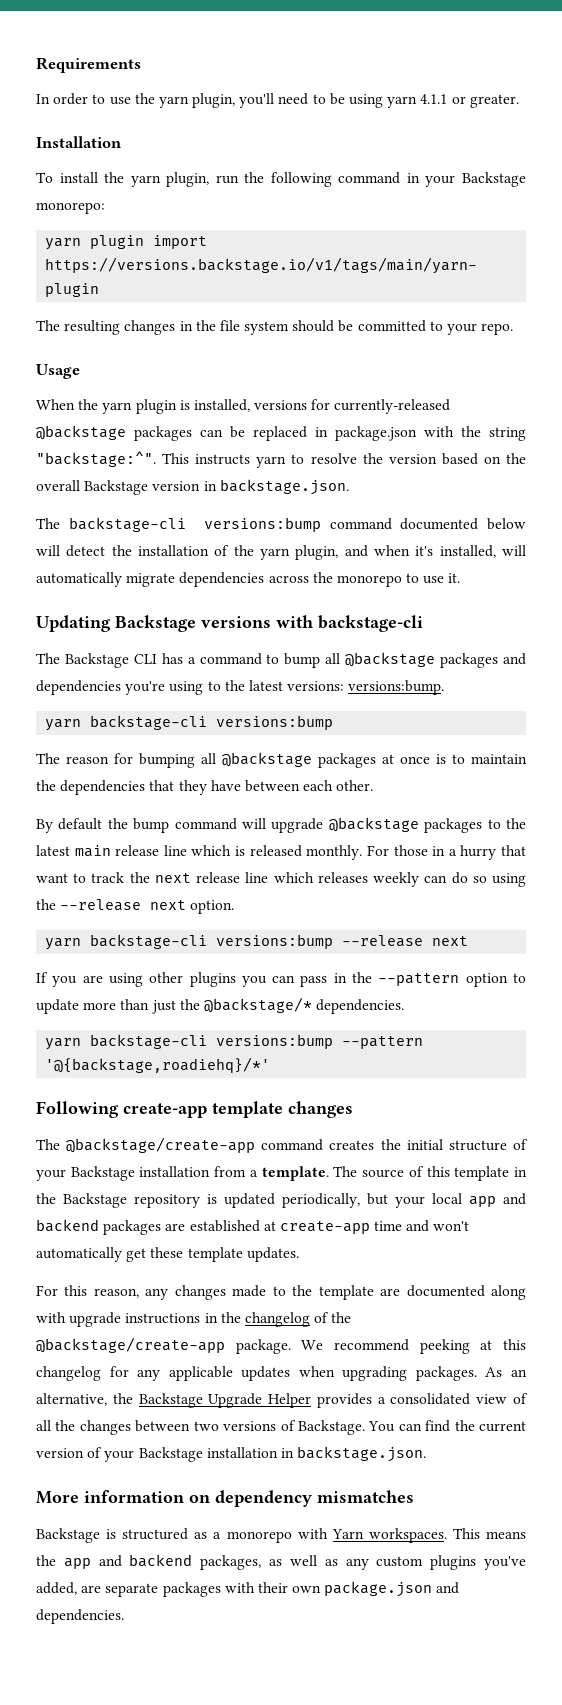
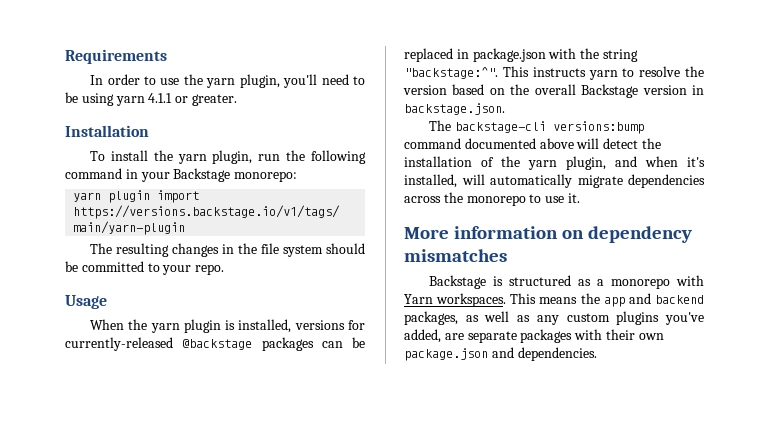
[486,518,526,530] below -> [539,138,574,149] above
[36,615,423,632] [36,652,527,668] [36,680,445,695] [45,715,334,731] [36,752,527,768] [36,780,374,795] [36,817,526,833] [36,845,527,860] [36,872,526,887] [36,899,235,914] [45,934,469,950] [36,972,526,987] [36,997,405,1014] [45,1034,424,1050] [45,1057,271,1073] [36,1101,353,1118] [36,1137,529,1153] [36,1166,528,1181] [36,1193,526,1208] [36,1219,470,1235] [36,1247,299,1262] [36,1285,526,1300] [36,1312,352,1327] [36,1337,526,1354] [36,1366,527,1381] [36,1393,528,1408] [36,1420,527,1435] [36,1446,427,1462] // Updating Backstage versions with backstage-cli // The Backstage CLI has a command to bump all @backstage packages and dependencies you're using to the latest versions: versions:bump. // yarn backstage-cli versions:bump // The reason for bumping all @backstage packages at once is to maintain the dependencies that they have between each other. // By default the bump command will upgrade @backstage packages to the latest main release line which is released monthly. For those in a hurry that want to track the next release line which releases weekly can do so using the --release next option. // yarn backstage-cli versions:bump --release next // If you are using other plugins you can pass in the --pattern option to update more than just the @backstage/* dependencies. // yarn backstage-cli versions:bump --pattern '@{backstage,roadiehq}/*' // Following create-app template changes // The @backstage/create-app command creates the initial structure of your Backstage installation from a template. The source of this template in the Backstage repository is updated periodically, but your local app and backend packages are established at create-app time and won't automatically get these template updates. // For this reason, any changes made to the template are documented along with upgrade instructions in the changelog of the @backstage/create-app package. We recommend peeking at this changelog for any applicable updates when upgrading packages. As an alternative, the Backstage Upgrade Helper provides a consolidated view of all the changes between two versions of Backstage. You can find the current version of your Backstage installation in backstage.json. -> (580, 198) none

